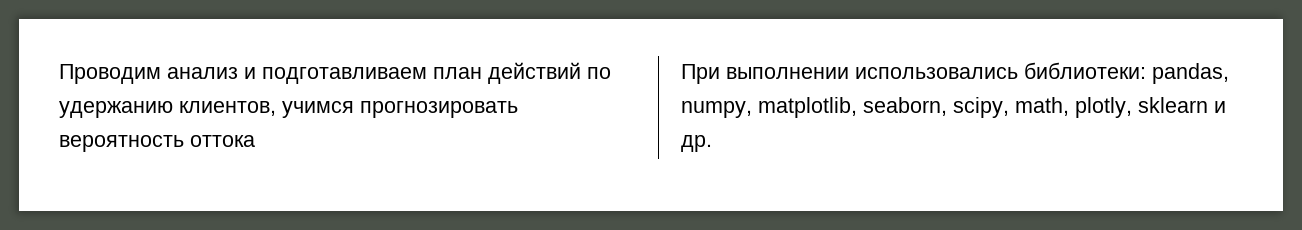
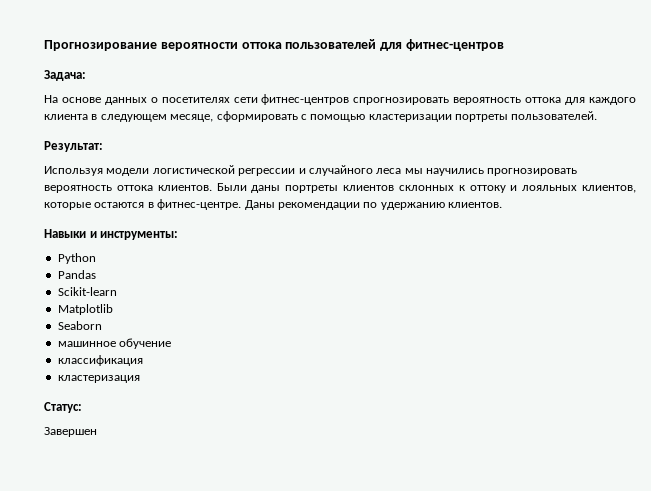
[59,62,611,84] [59,101,518,118] [59,135,255,152] [681,62,1229,84] [681,97,1226,118] [681,135,712,152] Проводим анализ и подготавливаем план действий по удержанию клиентов, учимся прогнозировать вероятность оттока // При выполнении использовались библиотеки: pandas, numpy, matplotlib, seaborn, scipy, math, plotly, sklearn и др. -> [44,39,504,51] [44,70,86,81] [44,94,636,105] [44,111,598,122] [44,141,103,152] [44,165,578,176] [44,183,636,193] [44,199,502,210] [44,229,179,240] [57,253,96,264] [57,270,96,279] [57,287,117,296] [57,304,113,315] [57,321,102,330] [57,338,172,349] [57,355,143,366] [57,375,140,383] [44,402,82,413] [44,427,97,437] Прогнозирование вероятности оттока пользователей для фитнес-центров // Задача: // На основе данных о посетителях сети фитнес-центров спрогнозировать вероятность оттока для каждого клиента в следующем месяце, сформировать с помощью кластеризации портреты пользователей. // Результат: // Используя модели логистической регрессии и случайного леса мы научились прогнозировать вероятность оттока клиентов. Были даны портреты клиентов склонных к оттоку и лояльных клиентов, которые остаются в фитнес-центре. Даны рекомендации по удержанию клиентов. // Навыки и инструменты: // Python // Pandas // Scikit-learn // Matplotlib // Seaborn // машинное обучение // классификация // кластеризация // Статус: // Завершен

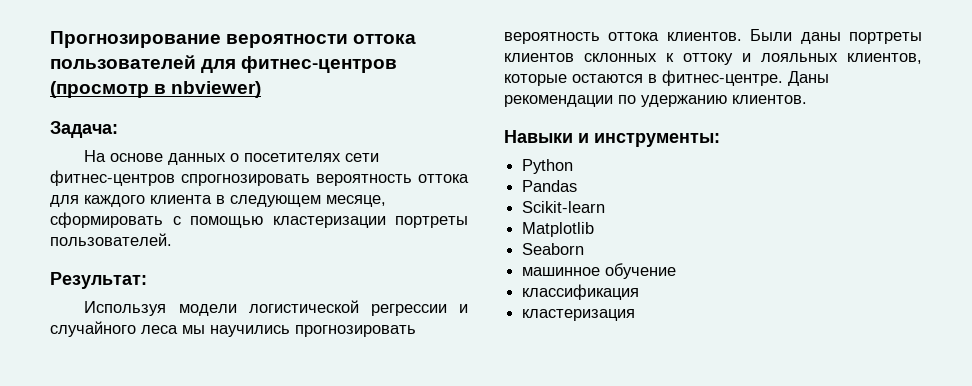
(504, 45) none -> [50,81,262,98] (просмотр в nbviewer)
[44,402,82,413] [44,427,97,437] // Статус: // Завершен -> (636, 315) none

